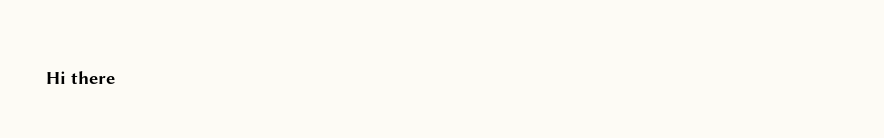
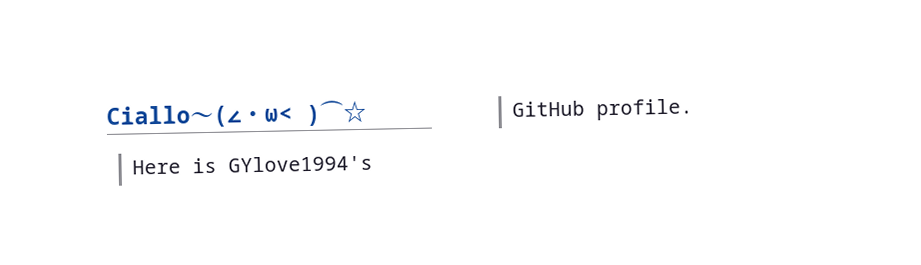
[46,71,115,84] Hi there -> [106,99,367,127] [132,154,374,175] [512,98,694,121] Ciallo～(∠・ω< )⌒☆ // Here is GYlove1994's GitHub profile.

